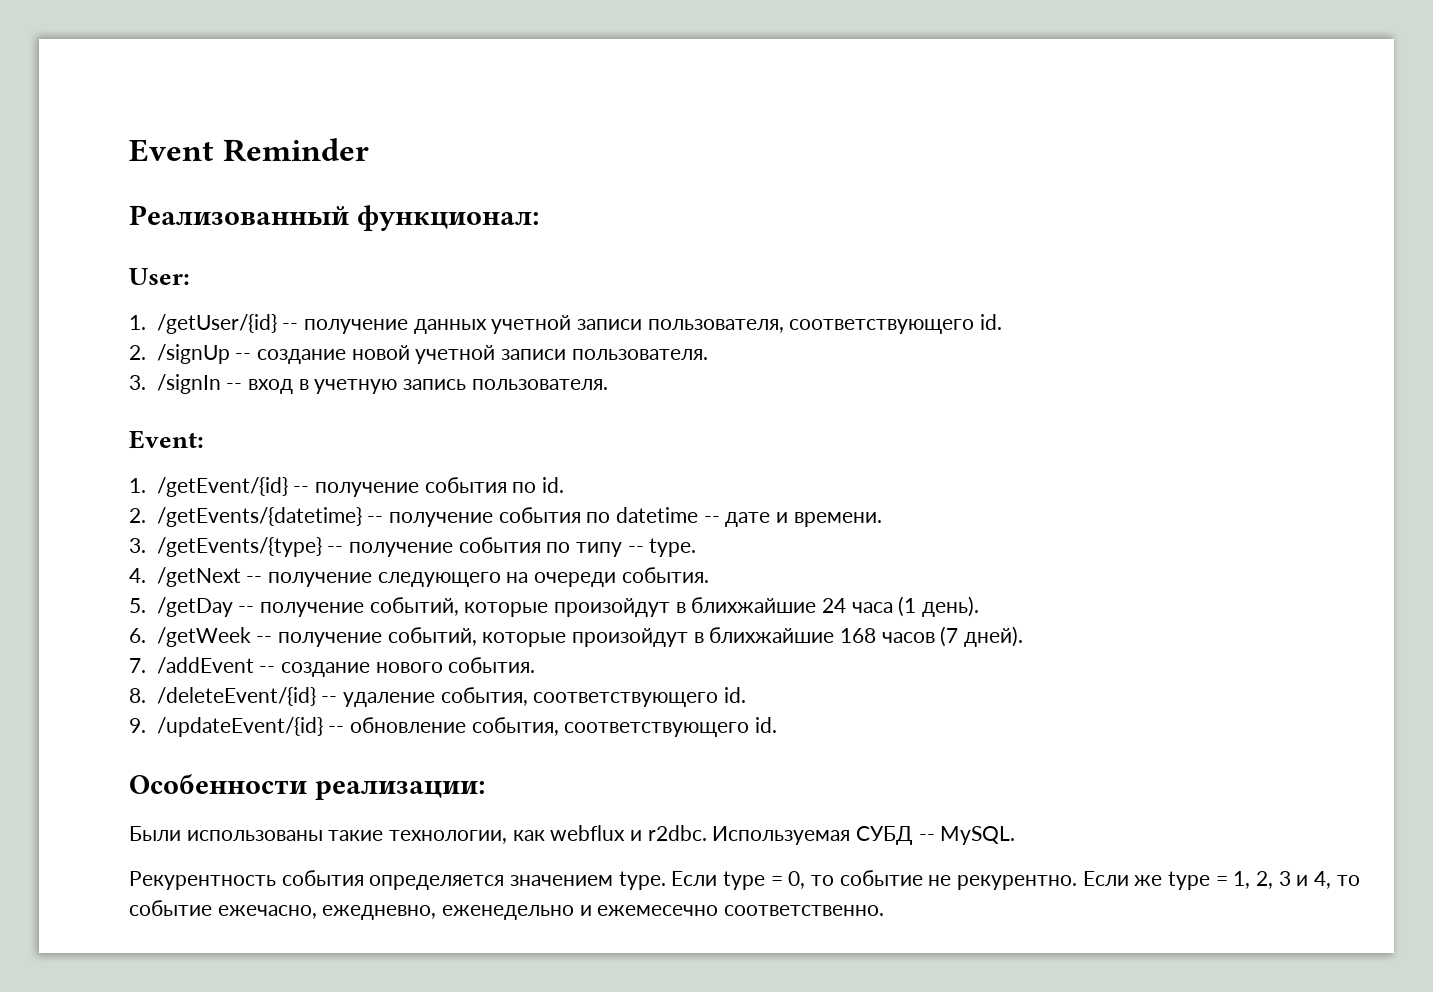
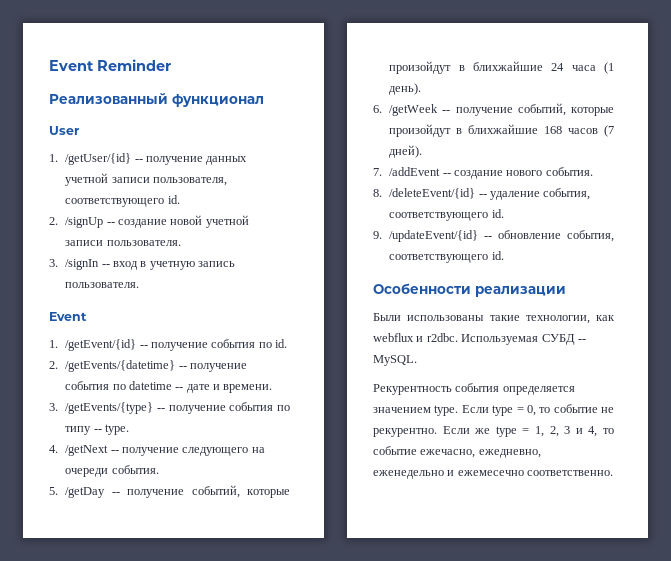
[356,205,539,231] [129,268,190,285] функционал: // User: -> [172,94,264,107] [49,126,80,135] функционал // User
[129,430,204,449] Event: -> [49,312,87,321] Event
[314,781,485,800] реализации: -> [475,286,566,297] реализации

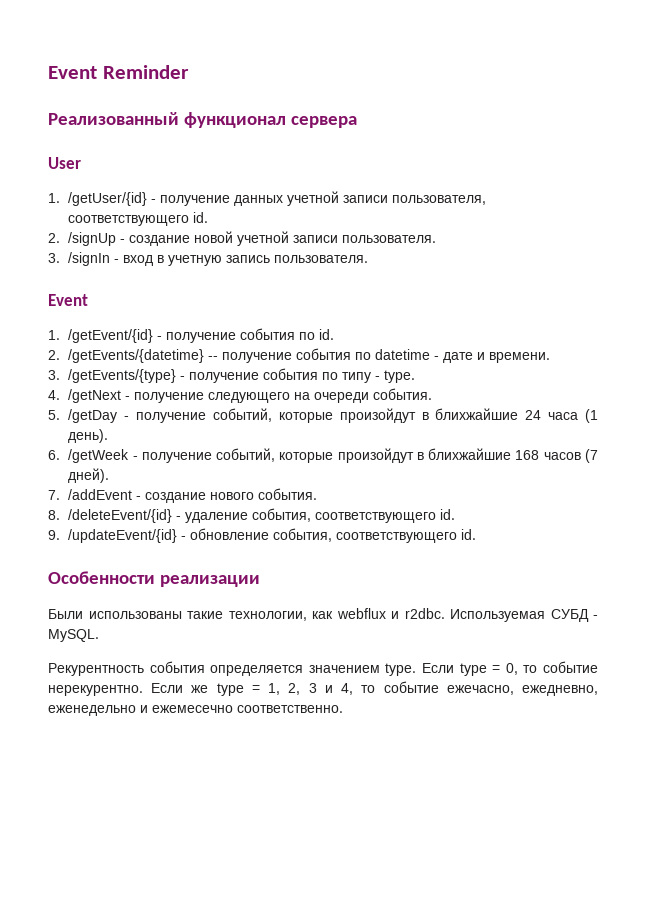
(264, 100) none -> [290,116,357,128] сервера
[134,159,143,162] -- -> [151,199,157,203] -
[106,222,115,225] -- -> [120,239,126,243] -
[101,264,110,267] -- -> [114,259,120,263] -
[139,345,148,348] -- -> [157,336,163,340] -
[175,387,184,390] -- -> [434,356,440,360] -
[156,408,165,411] -- -> [180,376,186,380] -
[93,429,102,432] -- -> [375,376,381,380] -
[110,450,119,453] -- -> [125,396,131,400] -
[111,492,120,495] -- -> [124,416,130,420] -
[442,110,451,113] -- -> [132,456,138,460] -
[442,173,451,176] -- -> [136,496,142,500] -
[478,194,487,197] -- -> [176,516,182,520] -
[484,236,493,239] -- -> [181,536,187,540] -
[577,339,586,342] -- -> [593,615,598,619] -
[601,407,614,413] [373,428,437,437] не рекурентно. -> [48,685,143,696] нерекурентно.

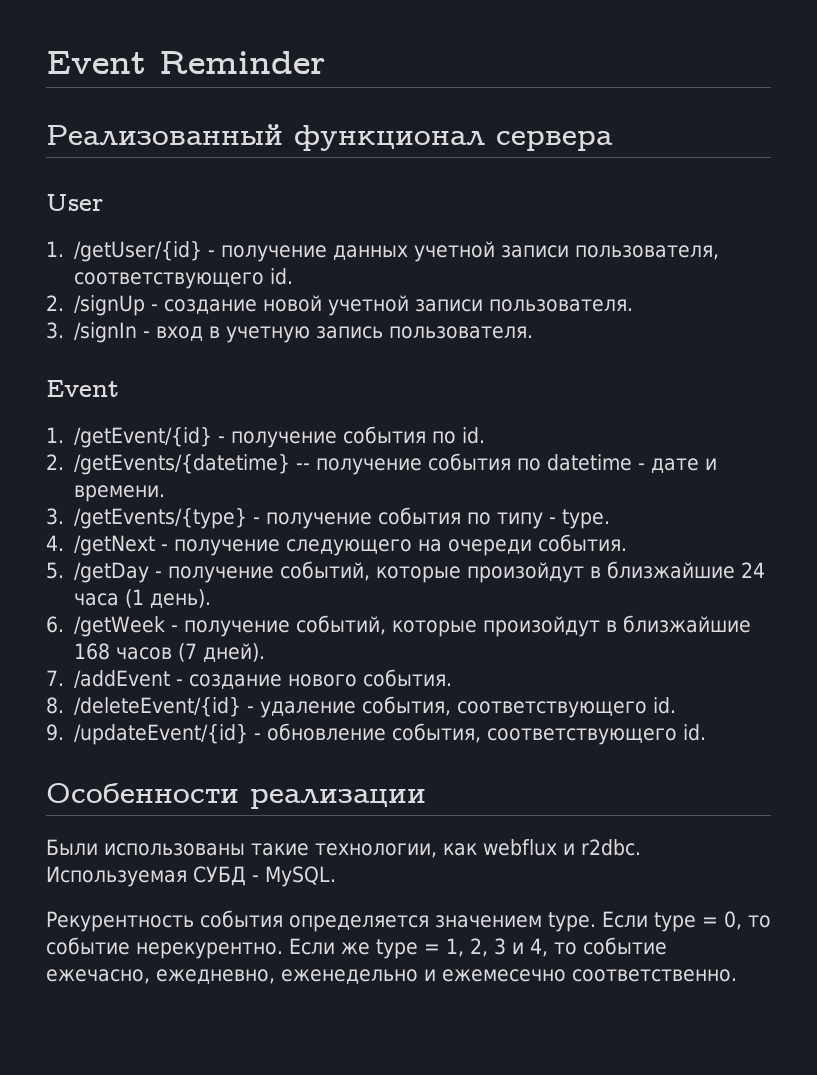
[435,408,519,420] блихжайшие -> [607,561,736,579] близжайшие
[428,448,512,460] блихжайшие -> [623,615,752,633] близжайшие

